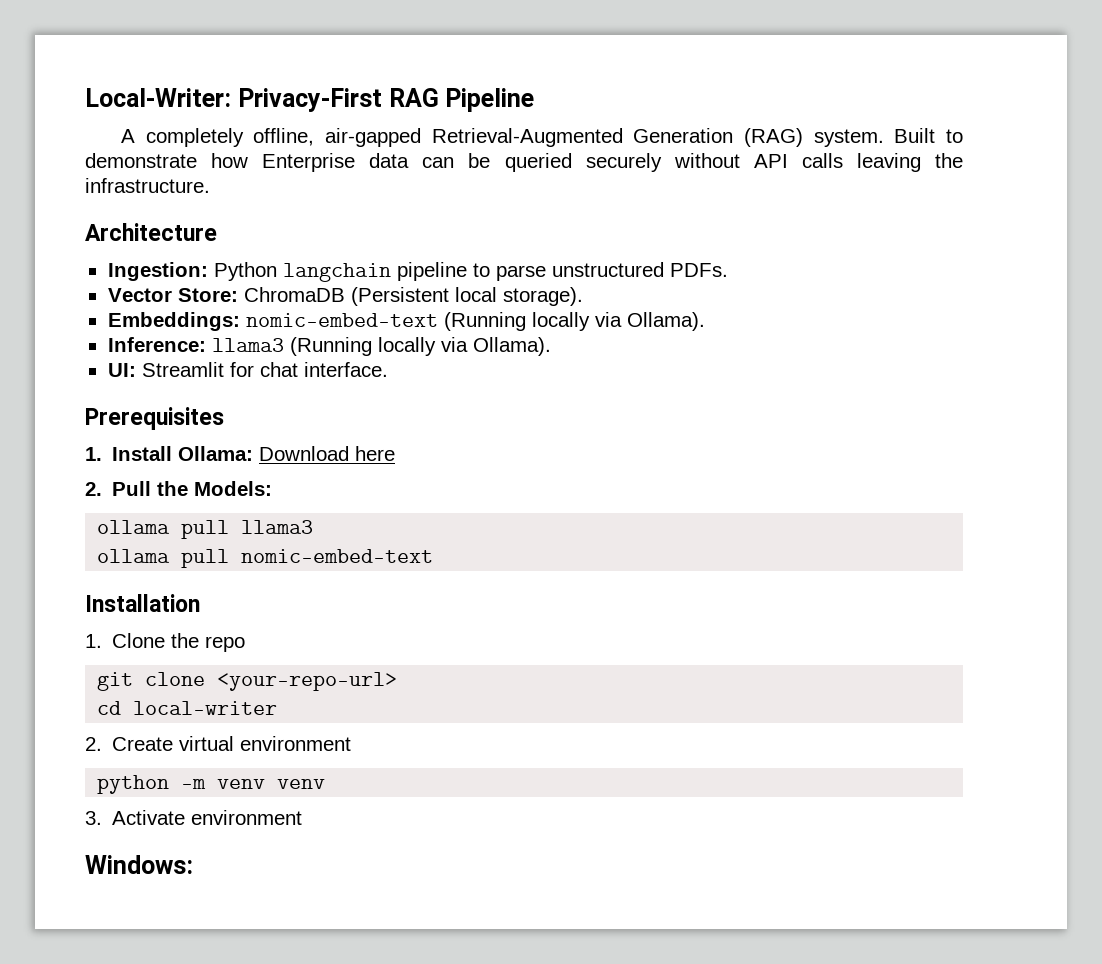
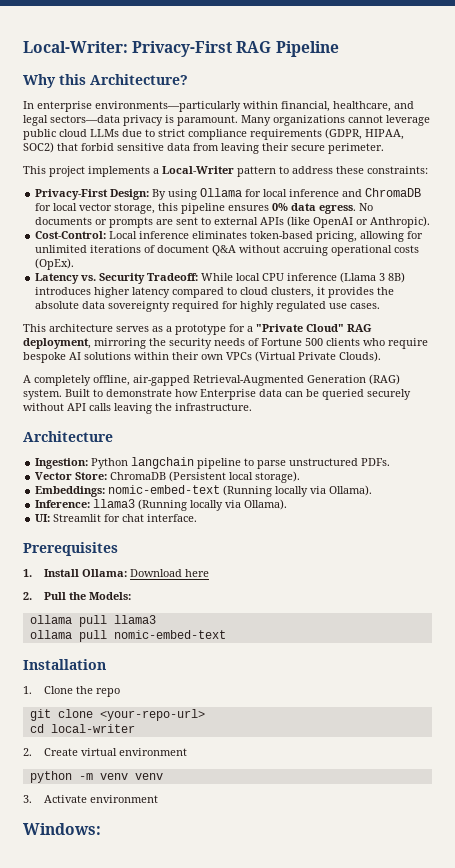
(535, 100) none -> [23,74,188,88] [23,101,414,112] [23,115,430,126] [23,128,404,140] [23,142,384,154] [23,166,428,177] [35,188,422,200] [35,203,374,214] [35,216,431,228] [35,231,424,242] [35,245,420,256] [35,258,75,270] [35,272,406,284] [35,287,395,298] [35,301,381,312] [23,324,372,335] [23,338,428,349] [23,351,381,363] // Why this Architecture? // In enterprise environments—particularly within financial, healthcare, and legal sectors—data privacy is paramount. Many organizations cannot leverage public cloud LLMs due to strict compliance requirements (GDPR, HIPAA, SOC2) that forbid sensitive data from leaving their secure perimeter. // This project implements a Local-Writer pattern to address these constraints: // Privacy-First Design: By using Ollama for local inference and ChromaDB for local vector storage, this pipeline ensures 0% data egress. No documents or prompts are sent to external APIs (like OpenAI or Anthropic). // Cost-Control: Local inference eliminates token-based pricing, allowing for unlimited iterations of document Q&A without accruing operational costs (OpEx). // Latency vs. Security Tradeoff: While local CPU inference (Llama 3 8B) introduces higher latency compared to cloud clusters, it provides the absolute data sovereignty required for highly regulated use cases. // This architecture serves as a prototype for a "Private Cloud" RAG deployment, mirroring the security needs of Fortune 500 clients who require bespoke AI solutions within their own VPCs (Virtual Private Clouds).

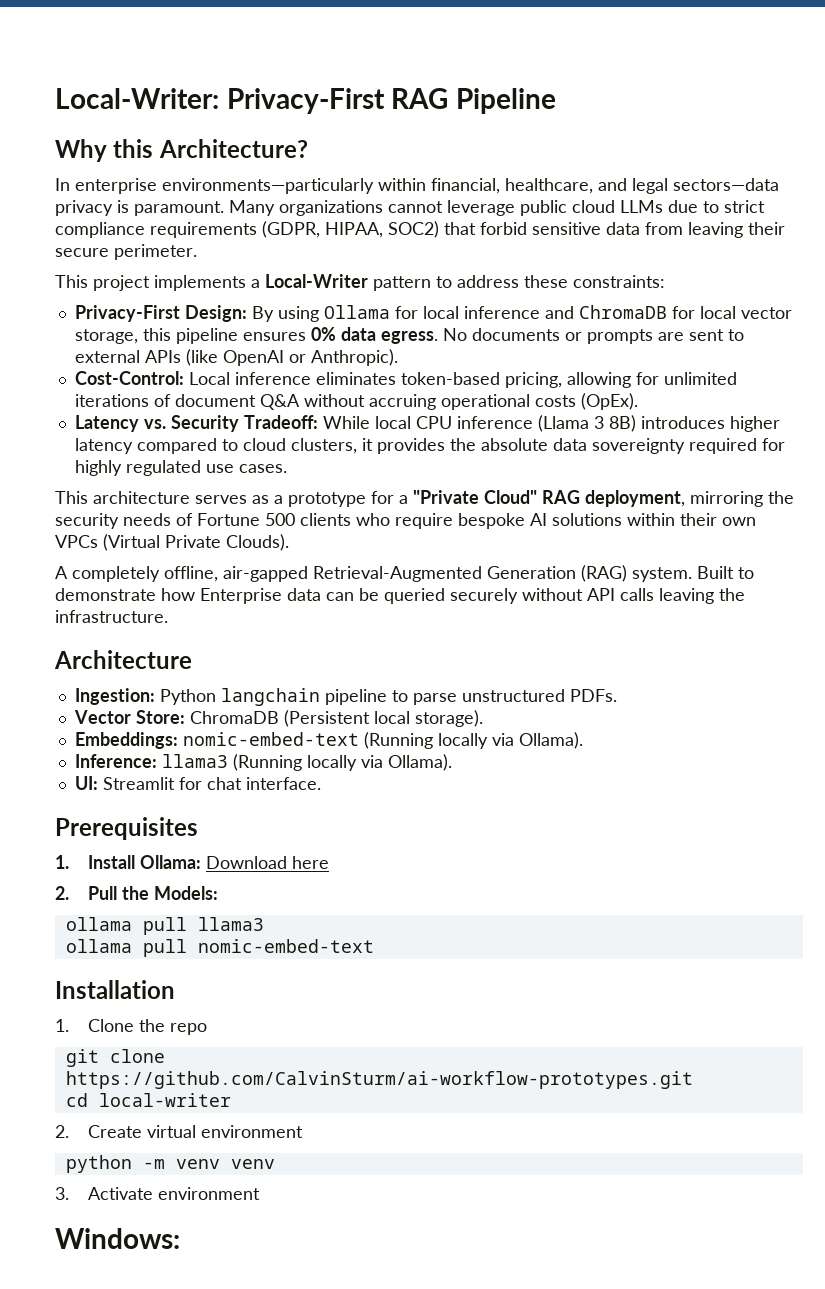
[99,709,205,721] <your-repo-url> -> [65,1071,693,1089] https://github.com/CalvinSturm/ai-workflow-prototypes.git

